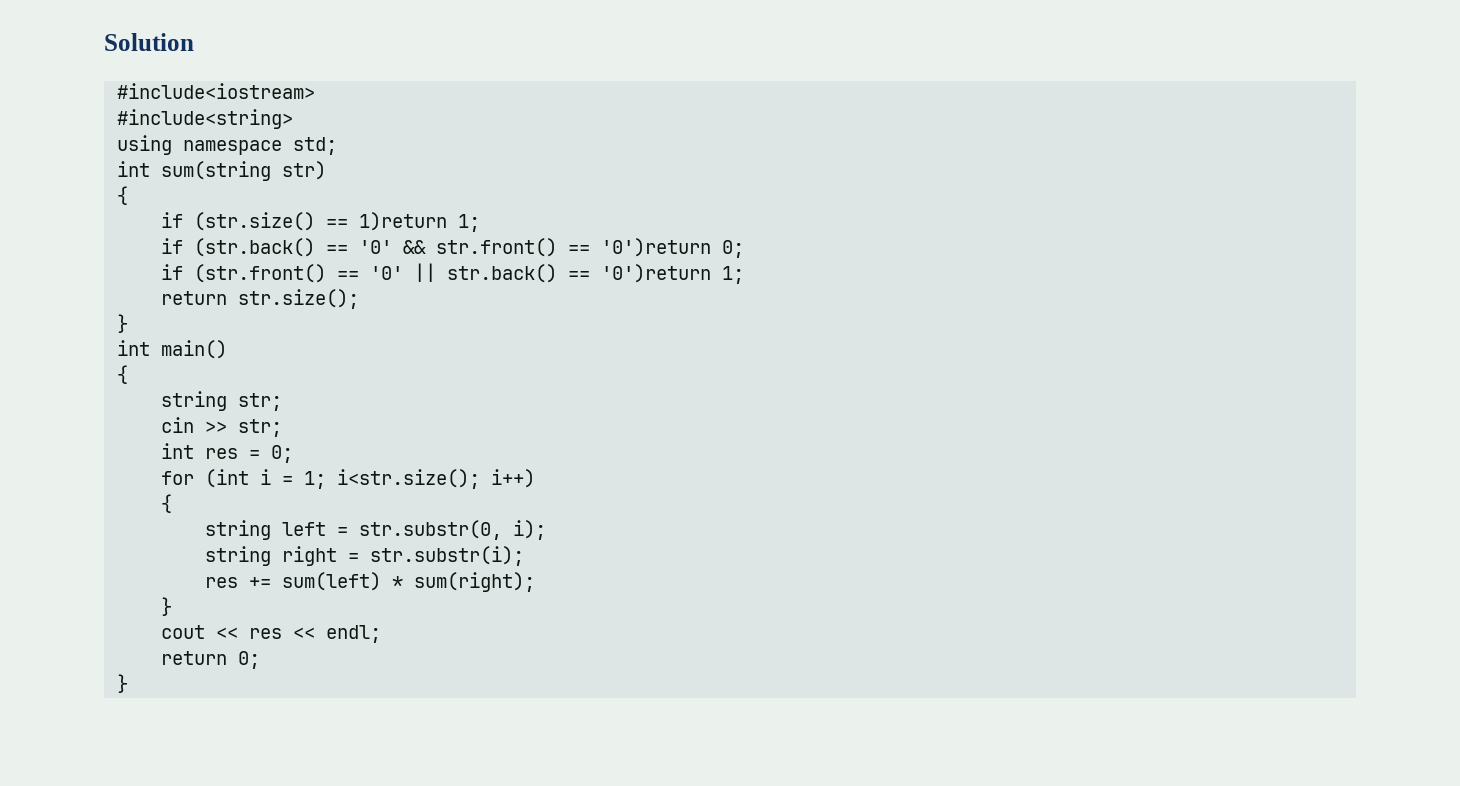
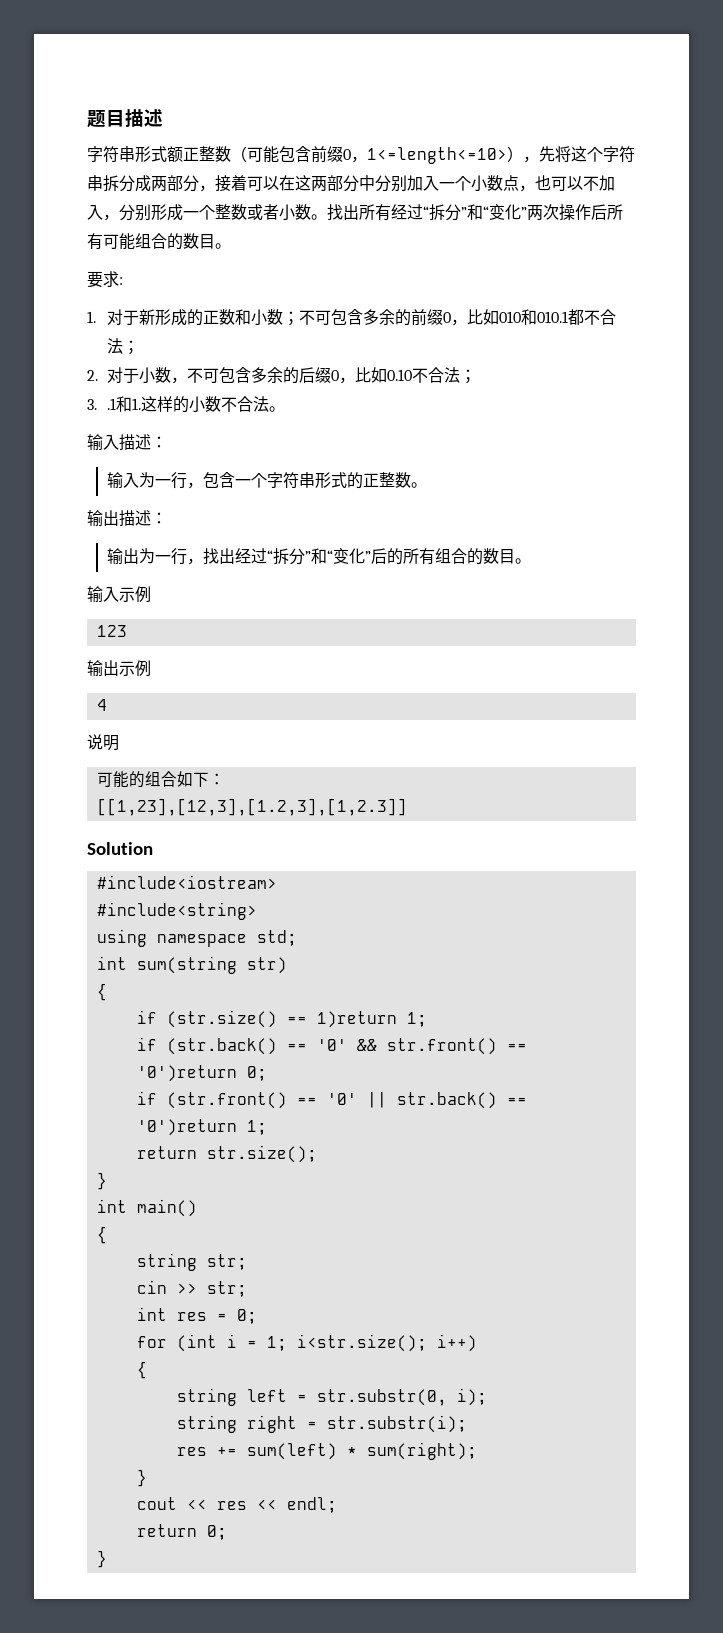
(104, 42) none -> [87,109,163,128] [87,146,635,164] [87,175,615,192] [87,204,623,221] [87,233,231,250] [87,271,123,288] [87,309,616,326] [106,338,139,355] [87,367,476,384] [87,396,285,413] [87,434,167,451] [106,472,427,489] [87,510,167,527] [106,548,531,565] [87,586,151,603] [96,625,127,637] [87,660,151,677] [96,699,107,711] [87,734,119,751] [96,771,225,788] [96,798,407,816] 题目描述 // 字符串形式额正整数（可能包含前缀0，1<=length<=10>），先将这个字符串拆分成两部分，接着可以在这两部分中分别加入一个小数点，也可以不加入，分别形成一个整数或者小数。找出所有经过“拆分”和“变化”两次操作后所有可能组合的数目。 // 要求: // 1.对于新形成的正数和小数；不可包含多余的前缀0，比如010和010.1都不合法； // 2.对于小数，不可包含多余的后缀0，比如0.10不合法； // 3. .1和1.这样的小数不合法。 // 输入描述： // 输入为一行，包含一个字符串形式的正整数。 // 输出描述： // 输出为一行，找出经过“拆分”和“变化”后的所有组合的数目。 // 输入示例 // 123 // 输出示例 // 4 // 说明 // 可能的组合如下： // [[1,23],[12,3],[1.2,3],[1,2.3]] //

